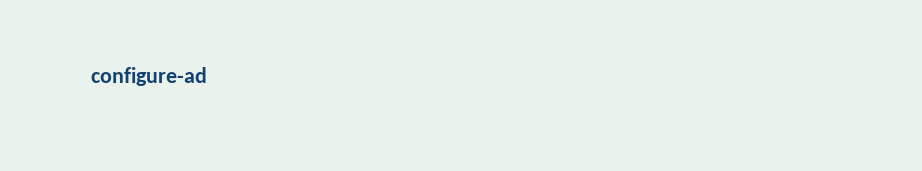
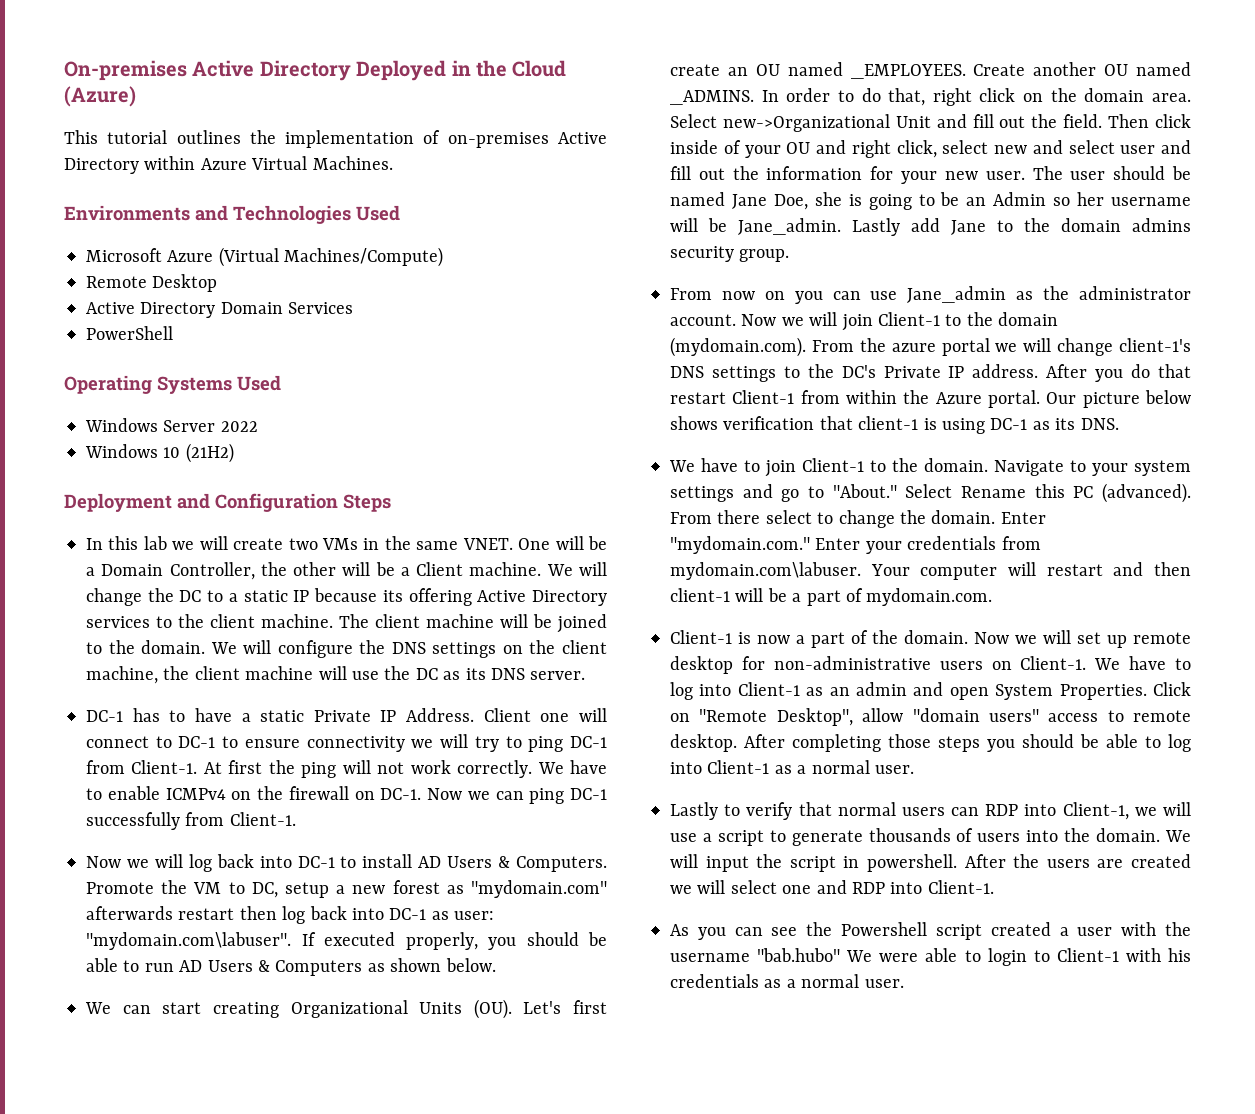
[91,67,207,86] configure-ad -> [64,60,567,81] [64,86,136,107] [64,130,607,148] [64,156,393,174] [64,205,400,224] [86,247,444,267] [86,274,218,292] [86,302,354,318] [86,326,173,340] [64,375,281,394] [85,418,258,432] [85,443,234,463] [64,493,391,512] [86,536,608,550] [86,562,607,580] [86,588,607,606] [86,614,607,633] [86,640,608,658] [86,666,586,684] [86,708,607,722] [86,734,608,752] [86,760,607,778] [86,786,607,804] [86,812,296,830] [86,854,608,872] [86,880,607,898] [86,906,495,924] [86,932,607,950] [86,958,496,976] [85,999,607,1019] [670,62,1191,79] [670,88,1191,106] [670,114,1192,132] [670,140,1191,158] [670,166,1191,184] [670,192,1191,210] [670,218,1191,236] [670,246,790,262] [670,286,1191,304] [670,312,1059,331] [670,337,1191,357] [670,364,1191,382] [670,390,1191,408] [670,416,1119,434] [669,458,1191,477] [670,483,1191,503] [670,510,1046,528] [670,536,1041,554] [670,562,1191,580] [670,588,993,606] [670,630,1191,648] [670,656,1191,674] [670,682,1191,700] [670,708,1191,726] [670,734,1191,752] [670,760,914,774] [670,802,1191,820] [670,828,1191,846] [670,854,1191,872] [670,880,994,894] [670,922,1191,940] [670,948,1191,966] [670,974,904,988] On-premises Active Directory Deployed in the Cloud (Azure) // This tutorial outlines the implementation of on-premises Active Directory within Azure Virtual Machines. // Environments and Technologies Used // Microsoft Azure (Virtual Machines/Compute) // Remote Desktop // Active Directory Domain Services // PowerShell // Operating Systems Used // Windows Server 2022 // Windows 10 (21H2) // Deployment and Configuration Steps // In this lab we will create two VMs in the same VNET. One will be a Domain Controller, the other will be a Client machine. We will change the DC to a static IP because its offering Active Directory services to the client machine. The client machine will be joined to the domain. We will configure the DNS settings on the client machine, the client machine will use the DC as its DNS server. // DC-1 has to have a static Private IP Address. Client one will connect to DC-1 to ensure connectivity we will try to ping DC-1 from Client-1. At first the ping will not work correctly. We have to enable ICMPv4 on the firewall on DC-1. Now we can ping DC-1 successfully from Client-1. // Now we will log back into DC-1 to install AD Users & Computers. Promote the VM to DC, setup a new forest as "mydomain.com" afterwards restart then log back into DC-1 as user: "mydomain.com\labuser". If executed properly, you should be able to run AD Users & Computers as shown below. // We can start creating Organizational Units (OU). Let's first create an OU named _EMPLOYEES. Create another OU named _ADMINS. In order to do that, right click on the domain area. Select new->Organizational Unit and fill out the field. Then click inside of your OU and right click, select new and select user and fill out the information for your new user. The user should be named Jane Doe, she is going to be an Admin so her username will be Jane_admin. Lastly add Jane to the domain admins security group. // From now on you can use Jane_admin as the administrator account. Now we will join Client-1 to the domain (mydomain.com). From the azure portal we will change client-1's DNS settings to the DC's Private IP address. After you do that restart Client-1 from within the Azure portal. Our picture below shows verification that client-1 is using DC-1 as its DNS. // We have to join Client-1 to the domain. Navigate to your system settings and go to "About." Select Rename this PC (advanced). From there select to change the domain. Enter "mydomain.com." Enter your credentials from mydomain.com\labuser. Your computer will restart and then client-1 will be a part of mydomain.com. // Client-1 is now a part of the domain. Now we will set up remote desktop for non-administrative users on Client-1. We have to log into Client-1 as an admin and open System Properties. Click on "Remote Desktop", allow "domain users" access to remote desktop. After completing those steps you should be able to log into Client-1 as a normal user. // Lastly to verify that normal users can RDP into Client-1, we will use a script to generate thousands of users into the domain. We will input the script in powershell. After the users are created we will select one and RDP into Client-1. // As you can see the Powershell script created a user with the username "bab.hubo" We were able to login to Client-1 with his credentials as a normal user.

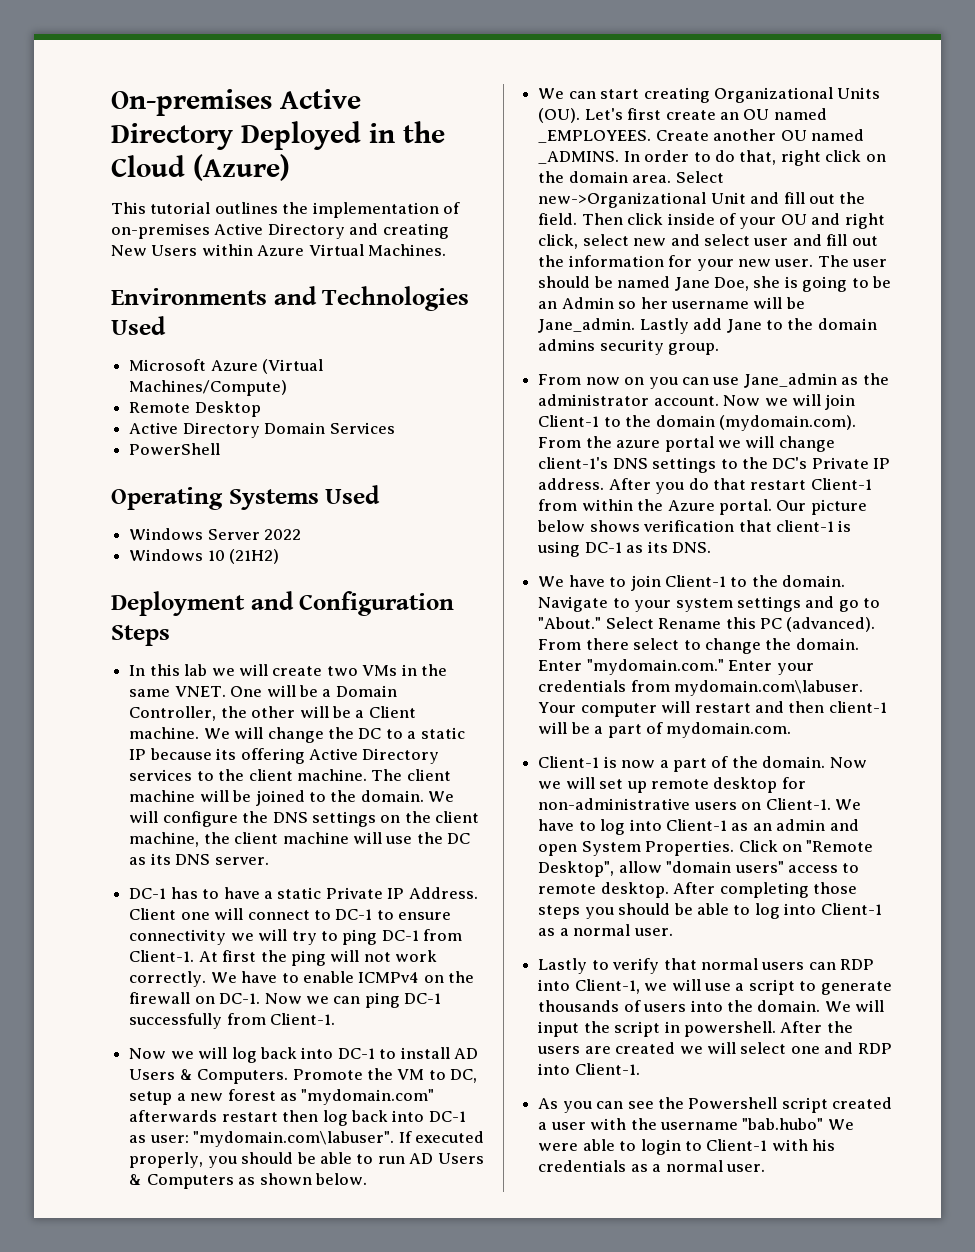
(139, 166) none -> [349,223,449,239] [111,245,198,256] and creating New Users

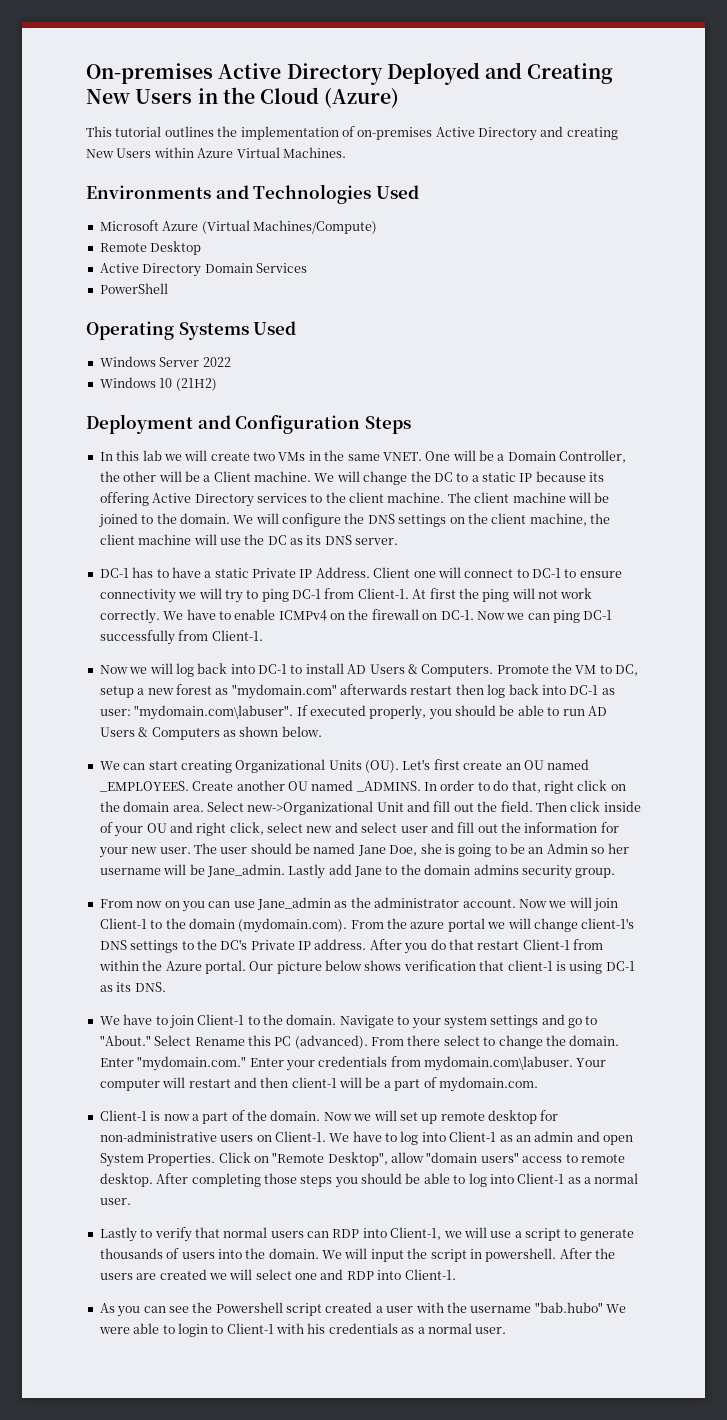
(361, 135) none -> [485,62,614,84] [86,89,193,104] and Creating New Users

